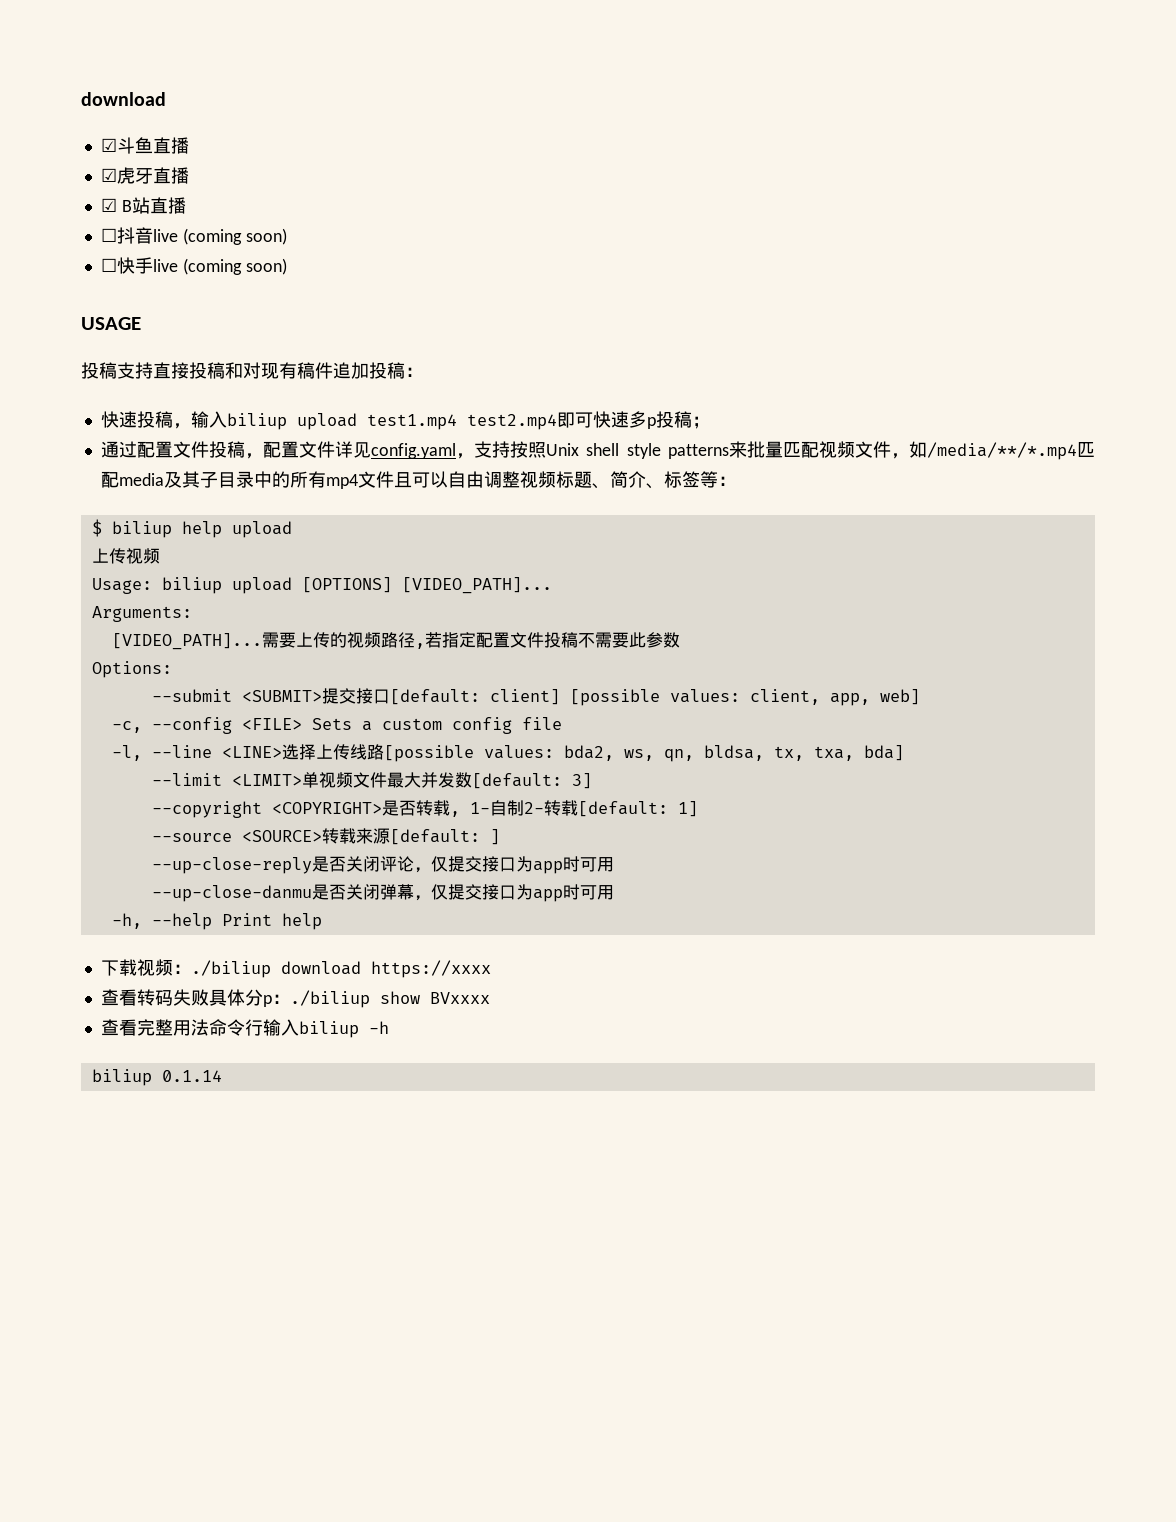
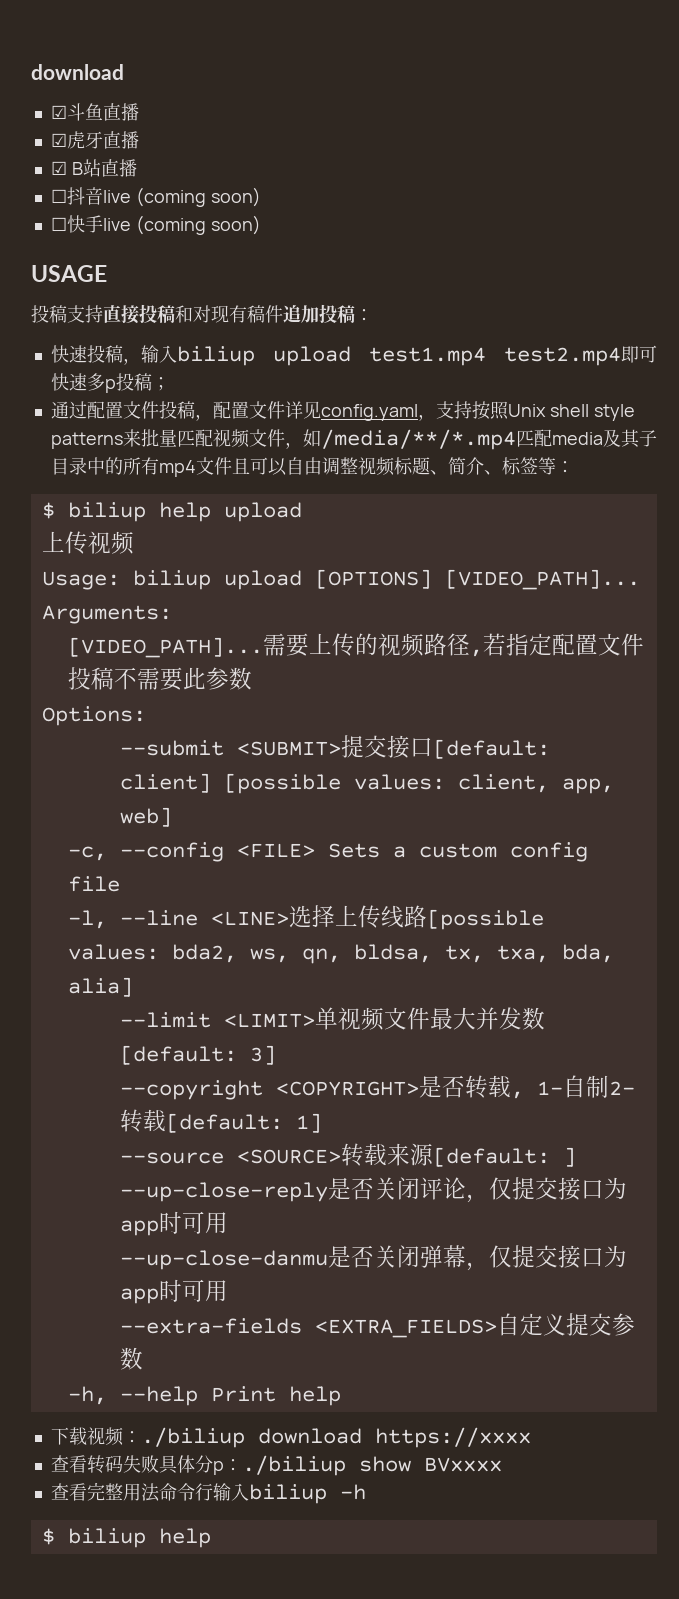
[863,745,904,761] bda] -> [561,944,614,963] [67,977,133,997] bda, alia]
(614, 892) none -> [119,1313,635,1338] [119,1347,143,1370] // --extra-fields <EXTRA_FIELDS>自定义提交参数
[91,1069,222,1086] biliup 0.1.14 -> [41,1528,211,1548] $ biliup help

